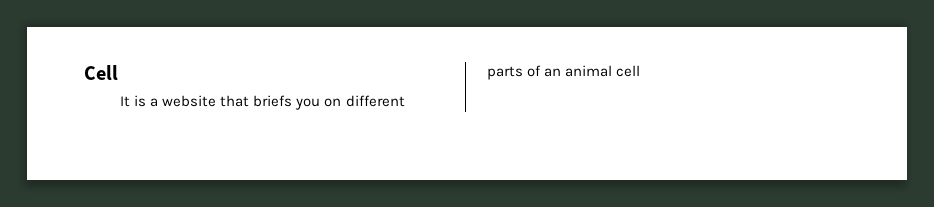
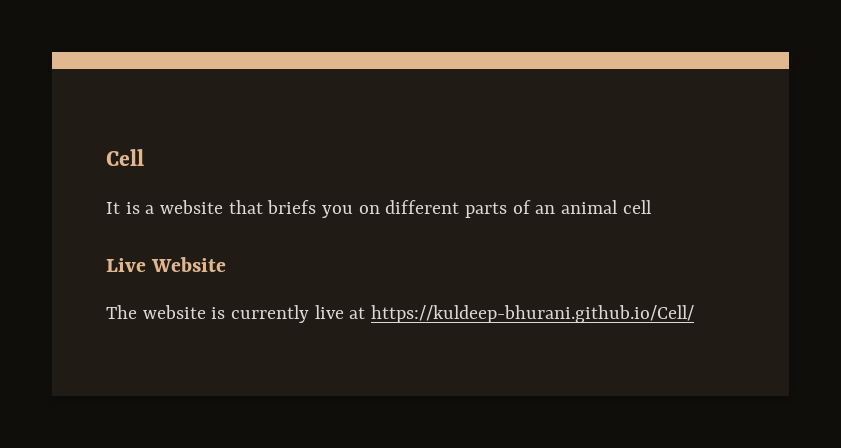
(641, 71) none -> [106,257,227,272] [106,305,695,323] // Live Website // The website is currently live at https://kuldeep-bhurani.github.io/Cell/

